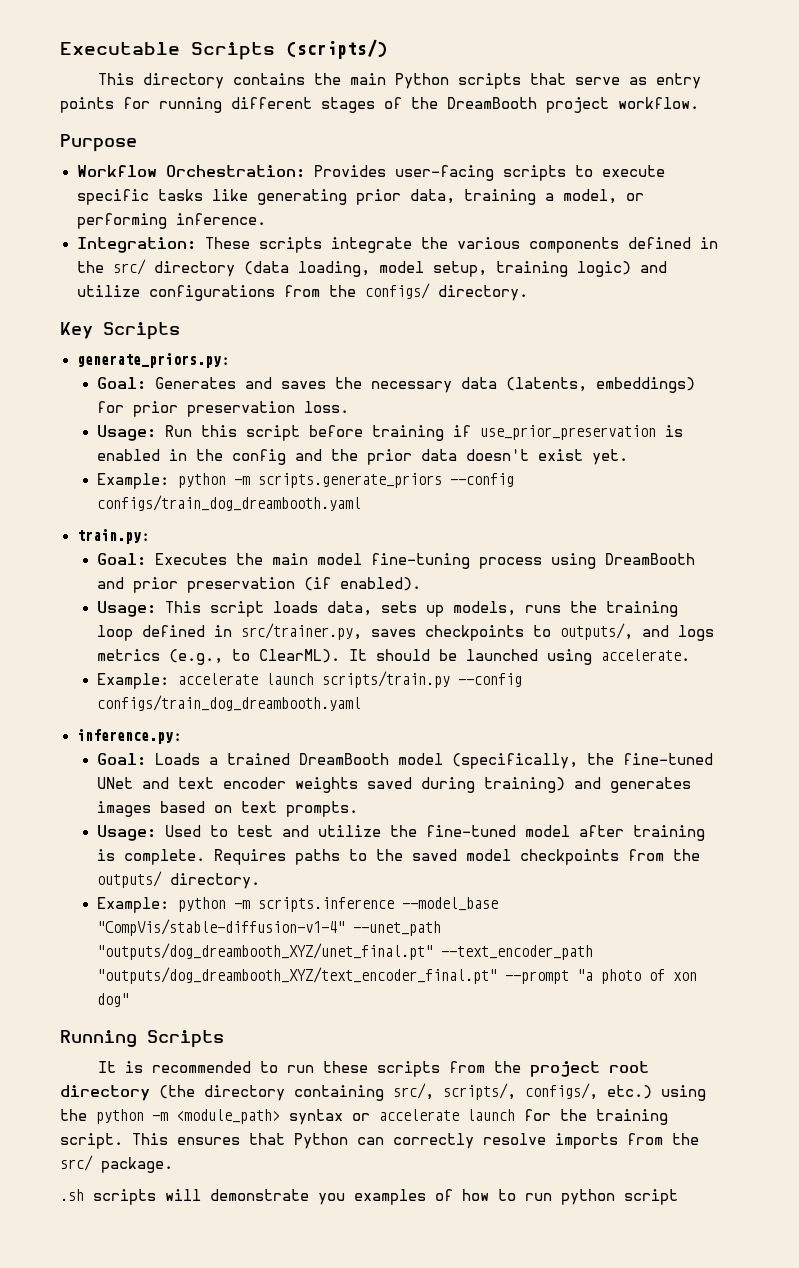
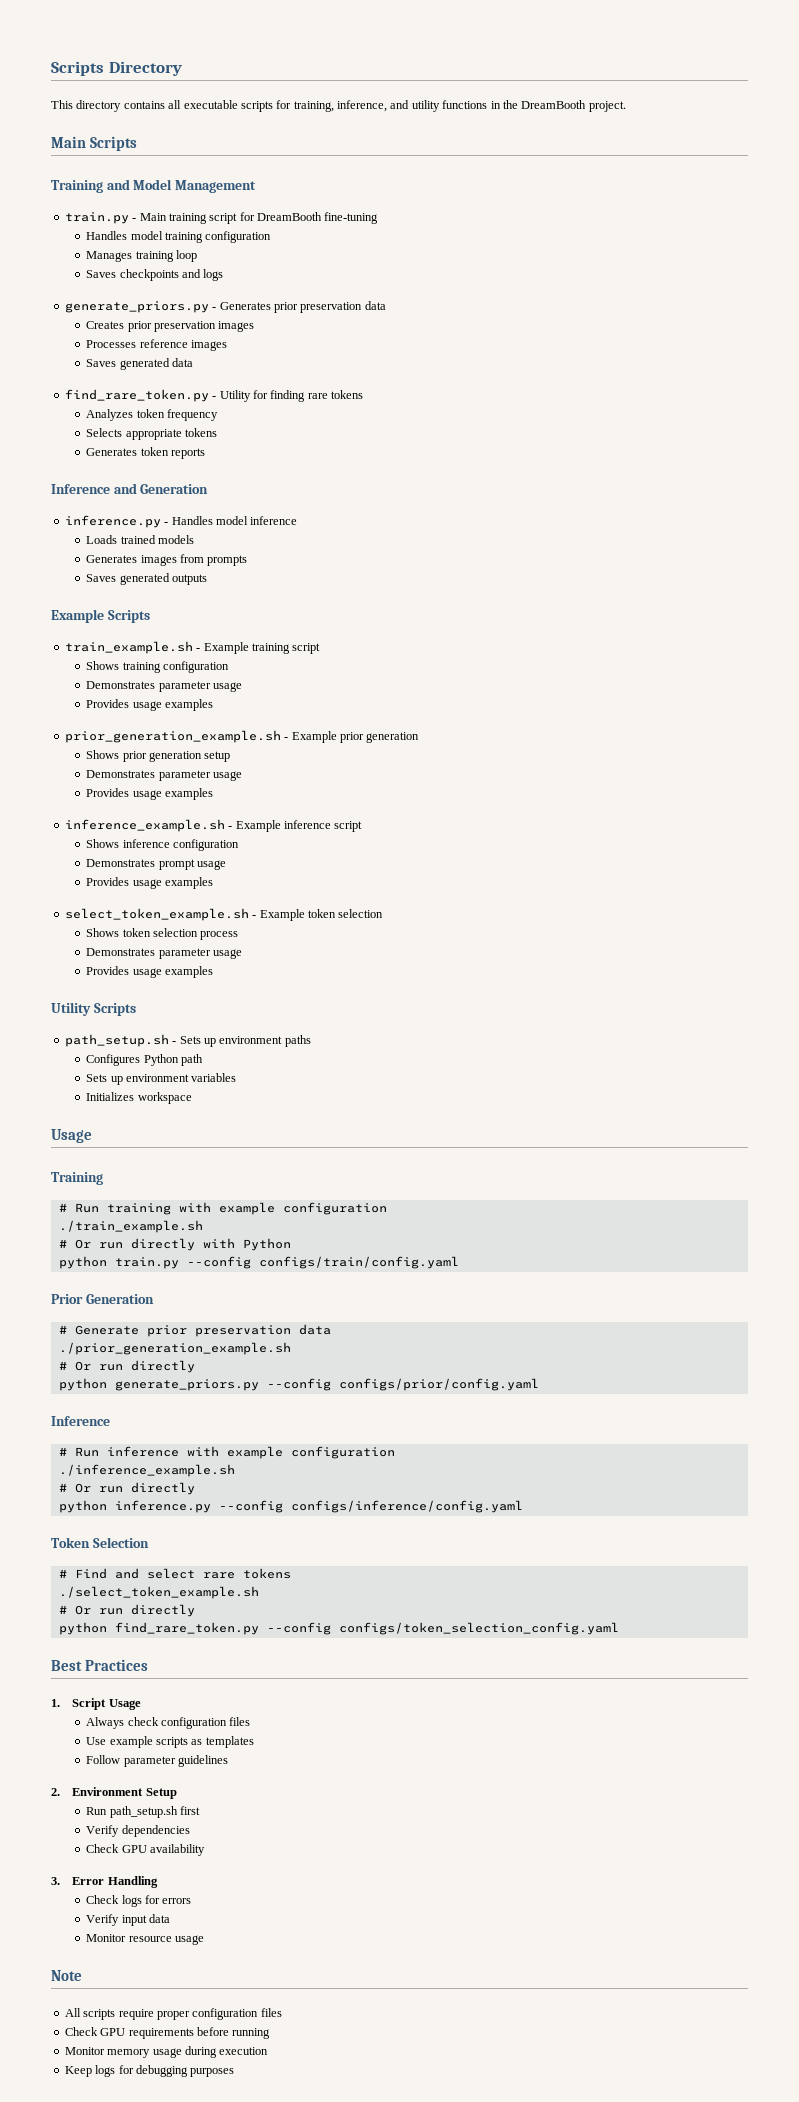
[60,39,388,60] Executable Scripts (scripts/) -> [51,61,182,76] Scripts Directory
[313,73,701,89] [60,97,699,113] [60,134,137,152] [76,165,665,181] [76,189,644,205] [76,213,266,229] [76,237,718,253] [76,259,667,277] [76,283,528,301] [60,322,180,340] [76,353,230,368] [96,377,695,393] [96,401,349,417] [96,425,683,441] [96,449,628,465] [96,473,514,489] [96,495,361,511] [76,529,150,544] [96,553,695,569] [96,577,421,593] [96,601,678,617] [96,623,714,641] [96,649,690,665] [96,671,522,689] [96,695,361,711] [76,729,182,744] [96,753,713,769] [96,777,691,793] [96,801,358,817] [96,825,705,841] [96,849,700,865] [96,871,260,889] [96,897,498,913] [96,919,441,936] [96,943,593,960] [96,967,697,984] [96,993,129,1007] [60,1030,224,1048] [97,1061,649,1077] [60,1083,706,1101] [60,1109,668,1125] [60,1133,699,1149] [60,1155,173,1173] [60,1189,678,1205] the main Python scripts that serve as entry points for running different stages of the DreamBooth project workflow. // Purpose // Workflow Orchestration: Provides user-facing scripts to execute specific tasks like generating prior data, training a model, or performing inference. // Integration: These scripts integrate the various components defined in the src/ directory (data loading, model setup, training logic) and utilize configurations from the configs/ directory. // Key Scripts // generate_priors.py: // Goal: Generates and saves the necessary data (latents, embeddings) for prior preservation loss. // Usage: Run this script before training if use_prior_preservation is enabled in the config and the prior data doesn't exist yet. // Example: python -m scripts.generate_priors --config configs/train_dog_dreambooth.yaml // train.py: // Goal: Executes the main model fine-tuning process using DreamBooth and prior preservation (if enabled). // Usage: This script loads data, sets up models, runs the training loop defined in src/trainer.py, saves checkpoints to outputs/, and logs metrics (e.g., to ClearML). It should be launched using accelerate. // Example: accelerate launch scripts/train.py --config configs/train_dog_dreambooth.yaml // inference.py: // Goal: Loads a trained DreamBooth model (specifically, the fine-tuned UNet and text encoder weights saved during training) and generates images based on text prompts. // Usage: Used to test and utilize the fine-tuned model after training is complete. Requires paths to the saved model checkpoints from the outputs/ directory. // Example: python -m scripts.inference --model_base "CompVis/stable-diffusion-v1-4" --unet_path "outputs/dog_dreambooth_XYZ/unet_final.pt" --text_encoder_path "outputs/dog_dreambooth_XYZ/text_encoder_final.pt" --prompt "a photo of xon dog" // Running Scripts // It is recommended to run these scripts from the project root directory (the directory containing src/, scripts/, configs/, etc.) using the python -m <module_path> syntax or accelerate launch for the training script. This ensures that Python can correctly resolve imports from the src/ package. // .sh scripts will demonstrate you examples of how to run python script -> [168,100,626,112] [51,136,138,151] [51,179,256,193] [64,212,379,224] [86,231,272,243] [86,250,197,262] [86,269,224,281] [64,301,386,313] [86,321,255,332] [86,339,227,351] [86,358,193,370] [64,389,363,402] [86,409,218,421] [86,428,217,440] [86,447,205,459] [51,483,209,494] [64,515,298,528] [86,535,194,544] [86,554,248,566] [86,573,207,585] [51,609,150,623] [64,641,321,654] [86,661,229,673] [86,681,242,692] [86,699,213,711] [64,730,420,743] [86,750,231,762] [86,770,242,781] [86,788,213,800] [64,819,363,832] [86,839,239,851] [86,859,226,870] [86,877,213,889] [64,908,384,921] [86,928,239,940] [86,948,242,959] [86,966,213,978] [51,1002,136,1016] [64,1034,311,1047] [86,1054,203,1066] [86,1073,237,1085] [86,1092,192,1104] [51,1129,92,1143] [51,1172,103,1185] [58,1202,387,1215] [58,1220,203,1233] [58,1238,291,1251] [58,1256,459,1269] [51,1294,154,1304] [58,1324,331,1337] [58,1342,291,1355] [58,1360,195,1373] [58,1378,539,1391] [51,1416,110,1426] [58,1446,395,1459] [58,1464,235,1477] [58,1482,195,1495] [58,1500,523,1513] [51,1537,149,1548] [58,1568,291,1579] [58,1586,259,1599] [58,1604,195,1617] [58,1622,619,1635] [51,1659,149,1671] [51,1698,141,1710] [86,1717,251,1729] [86,1736,254,1748] [86,1755,228,1767] [51,1787,177,1799] [86,1806,200,1818] [86,1825,190,1837] [86,1844,205,1856] [51,1876,158,1888] [86,1895,192,1907] [86,1914,170,1926] [86,1934,204,1945] [51,1970,82,1981] [64,2008,282,2020] [64,2027,271,2039] [64,2046,269,2058] [64,2065,235,2077] all executable scripts for training, inference, and utility functions in the DreamBooth project. // Main Scripts // Training and Model Management // train.py - Main training script for DreamBooth fine-tuning // Handles model training configuration // Manages training loop // Saves checkpoints and logs // generate_priors.py - Generates prior preservation data // Creates prior preservation images // Processes reference images // Saves generated data // find_rare_token.py - Utility for finding rare tokens // Analyzes token frequency // Selects appropriate tokens // Generates token reports // Inference and Generation // inference.py - Handles model inference // Loads trained models // Generates images from prompts // Saves generated outputs // Example Scripts // train_example.sh - Example training script // Shows training configuration // Demonstrates parameter usage // Provides usage examples // prior_generation_example.sh - Example prior generation // Shows prior generation setup // Demonstrates parameter usage // Provides usage examples // inference_example.sh - Example inference script // Shows inference configuration // Demonstrates prompt usage // Provides usage examples // select_token_example.sh - Example token selection // Shows token selection process // Demonstrates parameter usage // Provides usage examples // Utility Scripts // path_setup.sh - Sets up environment paths // Configures Python path // Sets up environment variables // Initializes workspace // Usage // Training // # Run training with example configuration // ./train_example.sh // # Or run directly with Python // python train.py --config configs/train/config.yaml // Prior Generation // # Generate prior preservation data // ./prior_generation_example.sh // # Or run directly // python generate_priors.py --config configs/prior/config.yaml // Inference // # Run inference with example configuration // ./inference_example.sh // # Or run directly // python inference.py --config configs/inference/config.yaml // Token Selection // # Find and select rare tokens // ./select_token_example.sh // # Or run directly // python find_rare_token.py --config configs/token_selection_config.yaml // Best Practices // 1. Script Usage // Always check configuration files // Use example scripts as templates // Follow parameter guidelines // 2. Environment Setup // Run path_setup.sh first // Verify dependencies // Check GPU availability // 3. Error Handling // Check logs for errors // Verify input data // Monitor resource usage // Note // All scripts require proper configuration files // Check GPU requirements before running // Monitor memory usage during execution // Keep logs for debugging purposes

